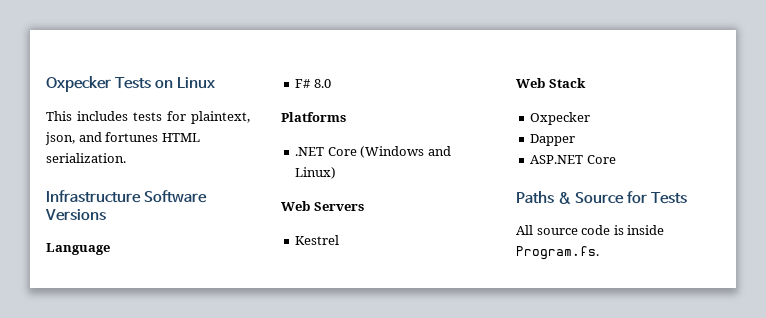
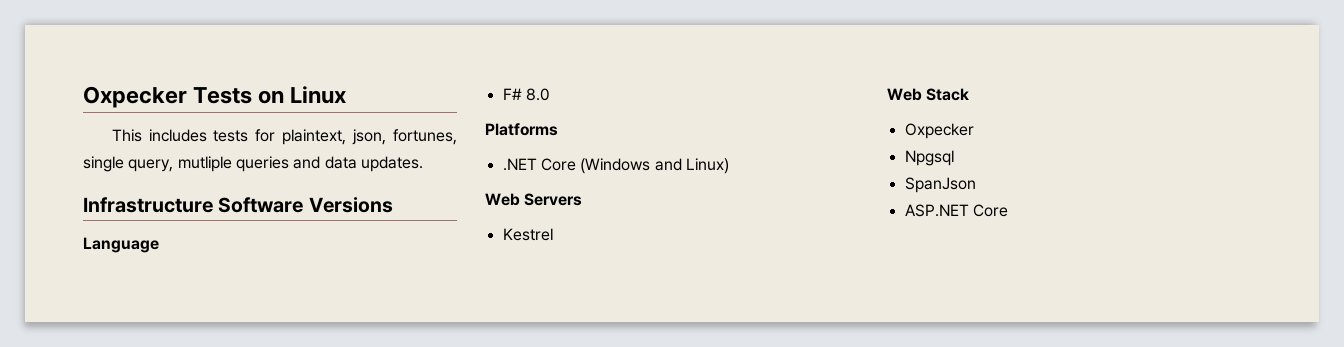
[78,132,200,142] [46,153,126,163] and fortunes HTML serialization. -> [393,129,458,145] [83,156,423,172] fortunes, single query, mutliple queries and data updates.
[530,134,576,146] Dapper -> [904,150,954,166] [904,177,976,193] Npgsql // SpanJson
[516,191,687,204] [516,225,665,235] [516,246,599,260] // Paths & Source for Tests // All source code is inside Program.fs. -> (1008, 210) none

